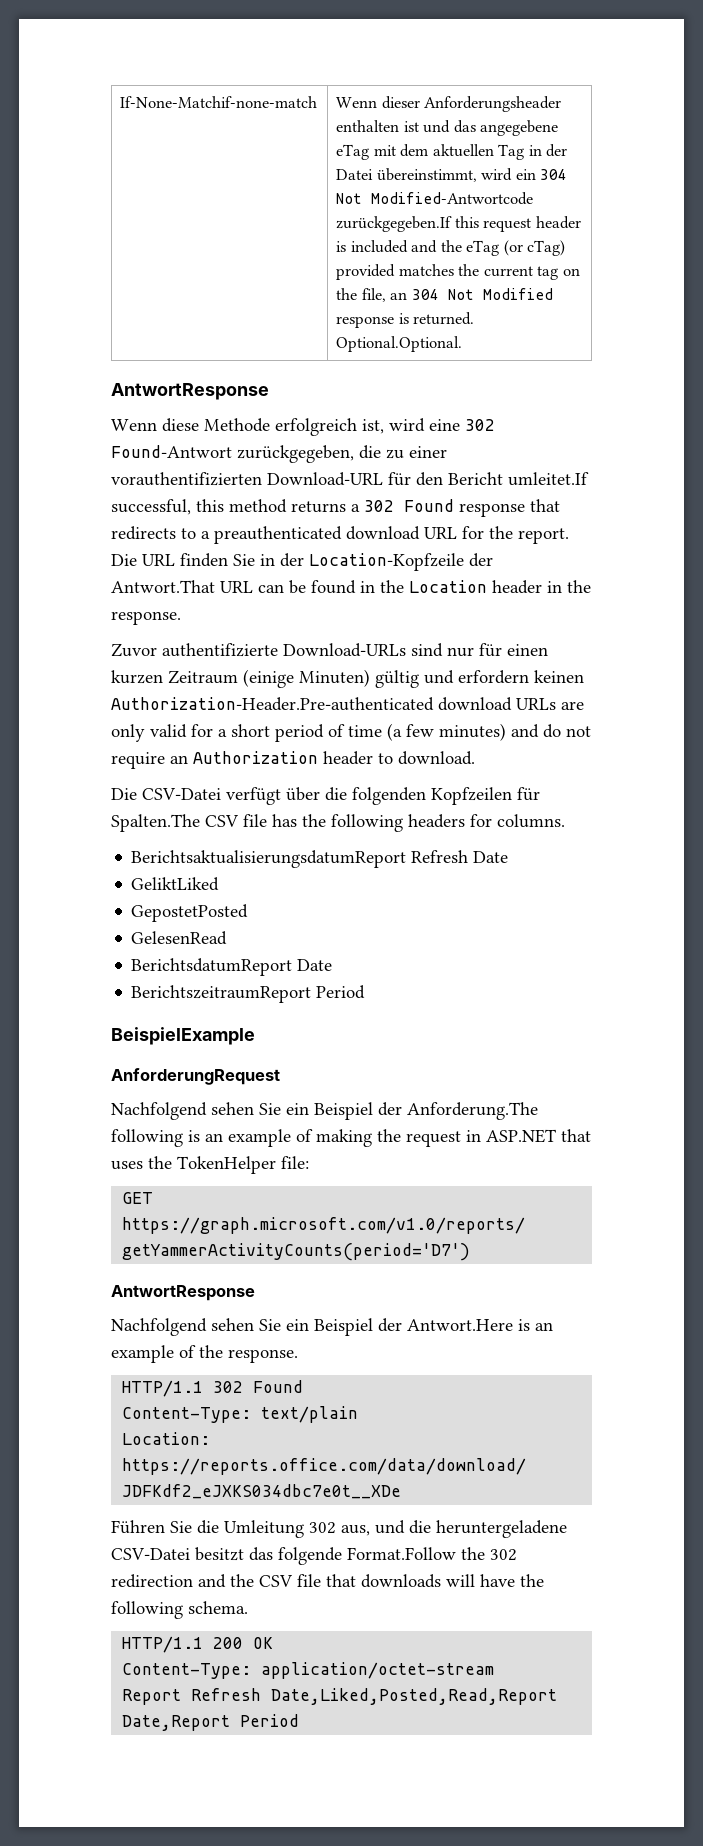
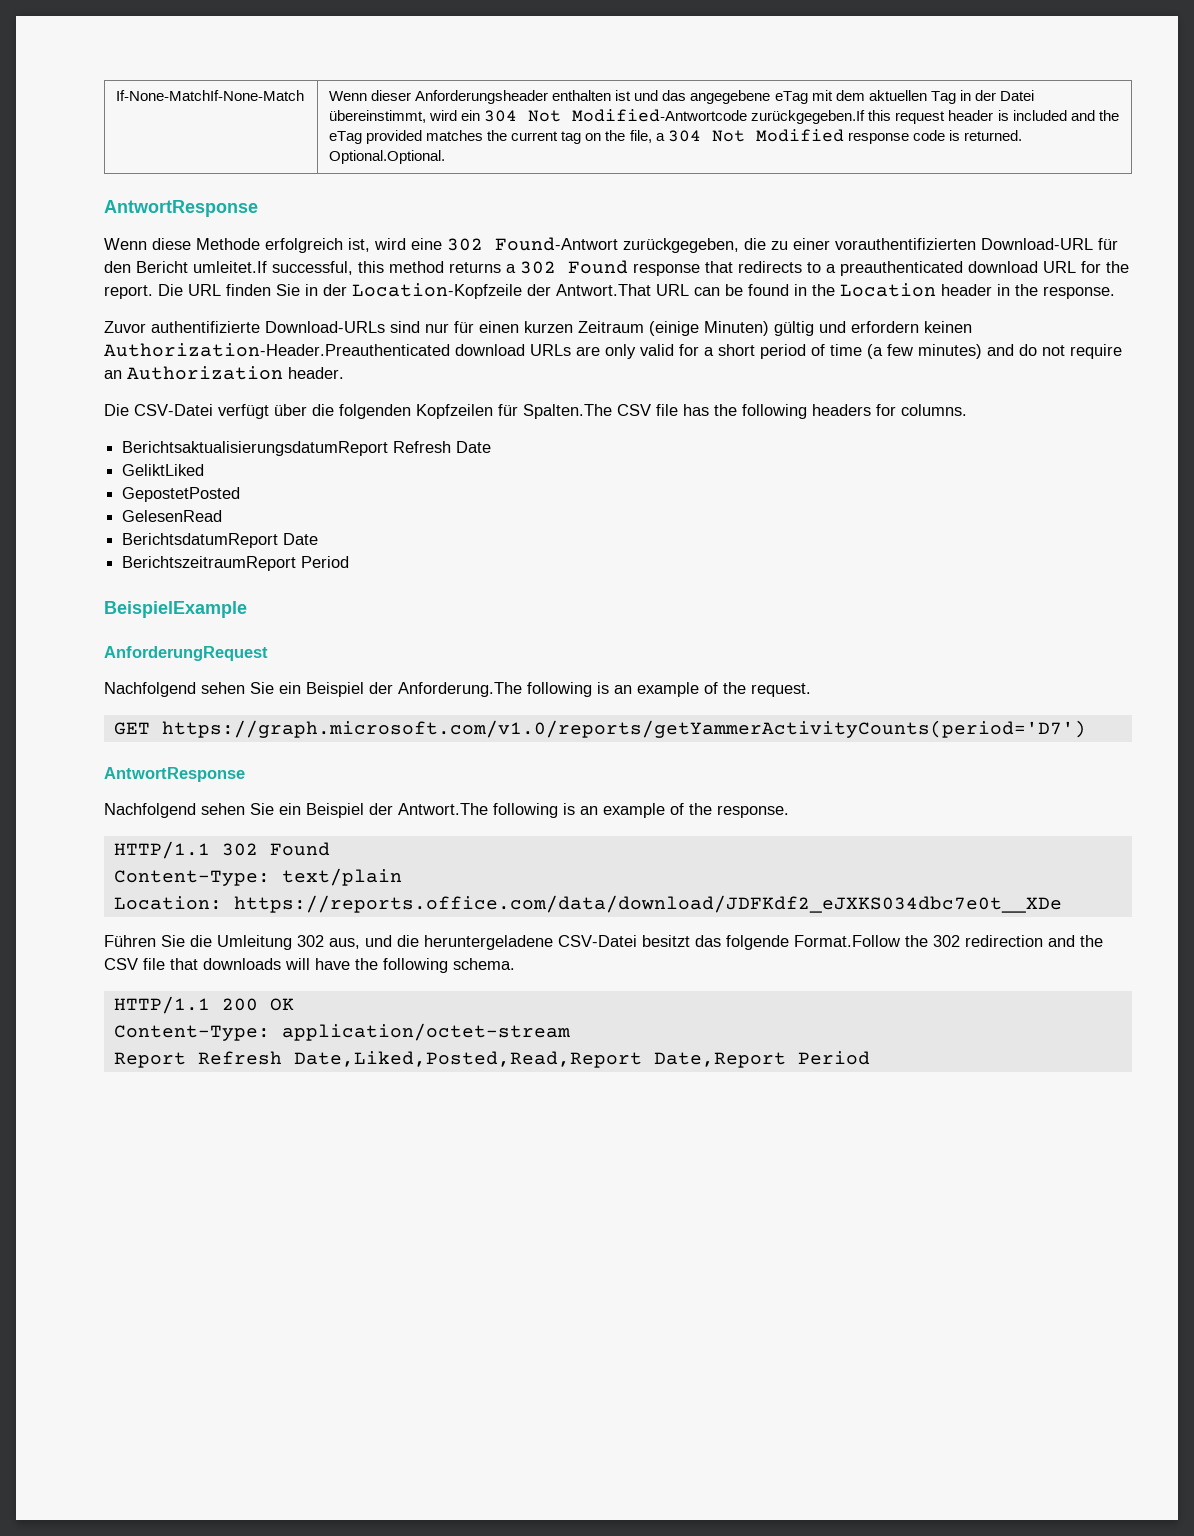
[120,96,318,108] If-None-Matchif-none-match -> [116,90,305,101] If-None-MatchIf-None-Match
[503,240,566,256] (or cTag) -> (363, 137) none
[390,292,408,300] an -> [655,133,665,141] a
(395, 322) none -> [912,130,945,141] code
[111,697,434,711] Authorization-Header.Pre-authenticated -> [104,343,450,357] Authorization-Header.Preauthenticated
[323,751,475,765] header to download. -> [288,367,344,379] header.
[316,1129,591,1147] [111,1156,309,1174] making the request in ASP.NET that uses the TokenHelper file: -> [723,682,811,697] the request.
[407,1319,513,1331] Antwort.Here -> [398,803,558,818] Antwort.The following

